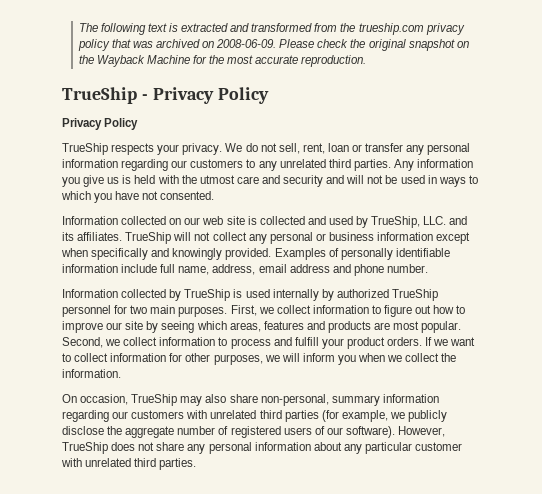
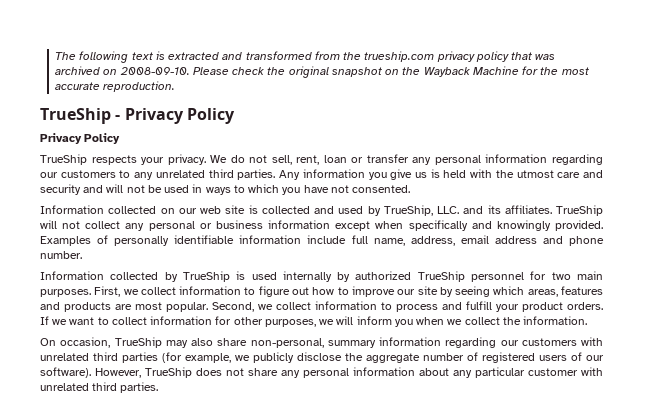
[216,39,277,48] 2008-06-09. -> [119,67,190,75] 2008-09-10.

